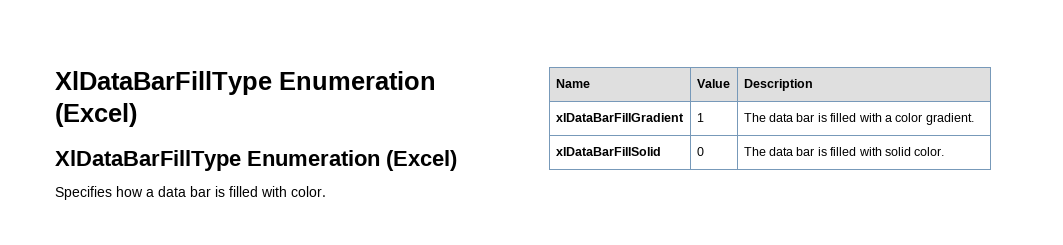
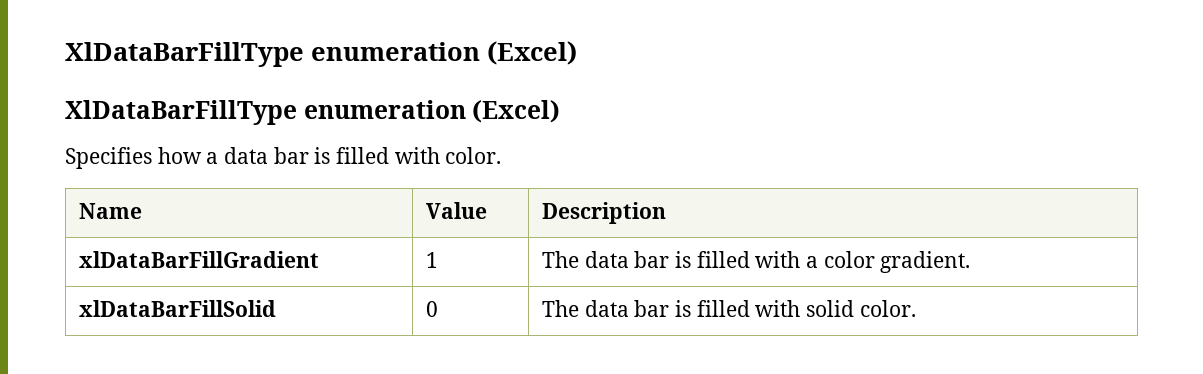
[55,71,436,95] XlDataBarFillType Enumeration -> [65,42,480,67] XlDataBarFillType enumeration
[247,150,380,166] Enumeration -> [303,100,466,119] enumeration

